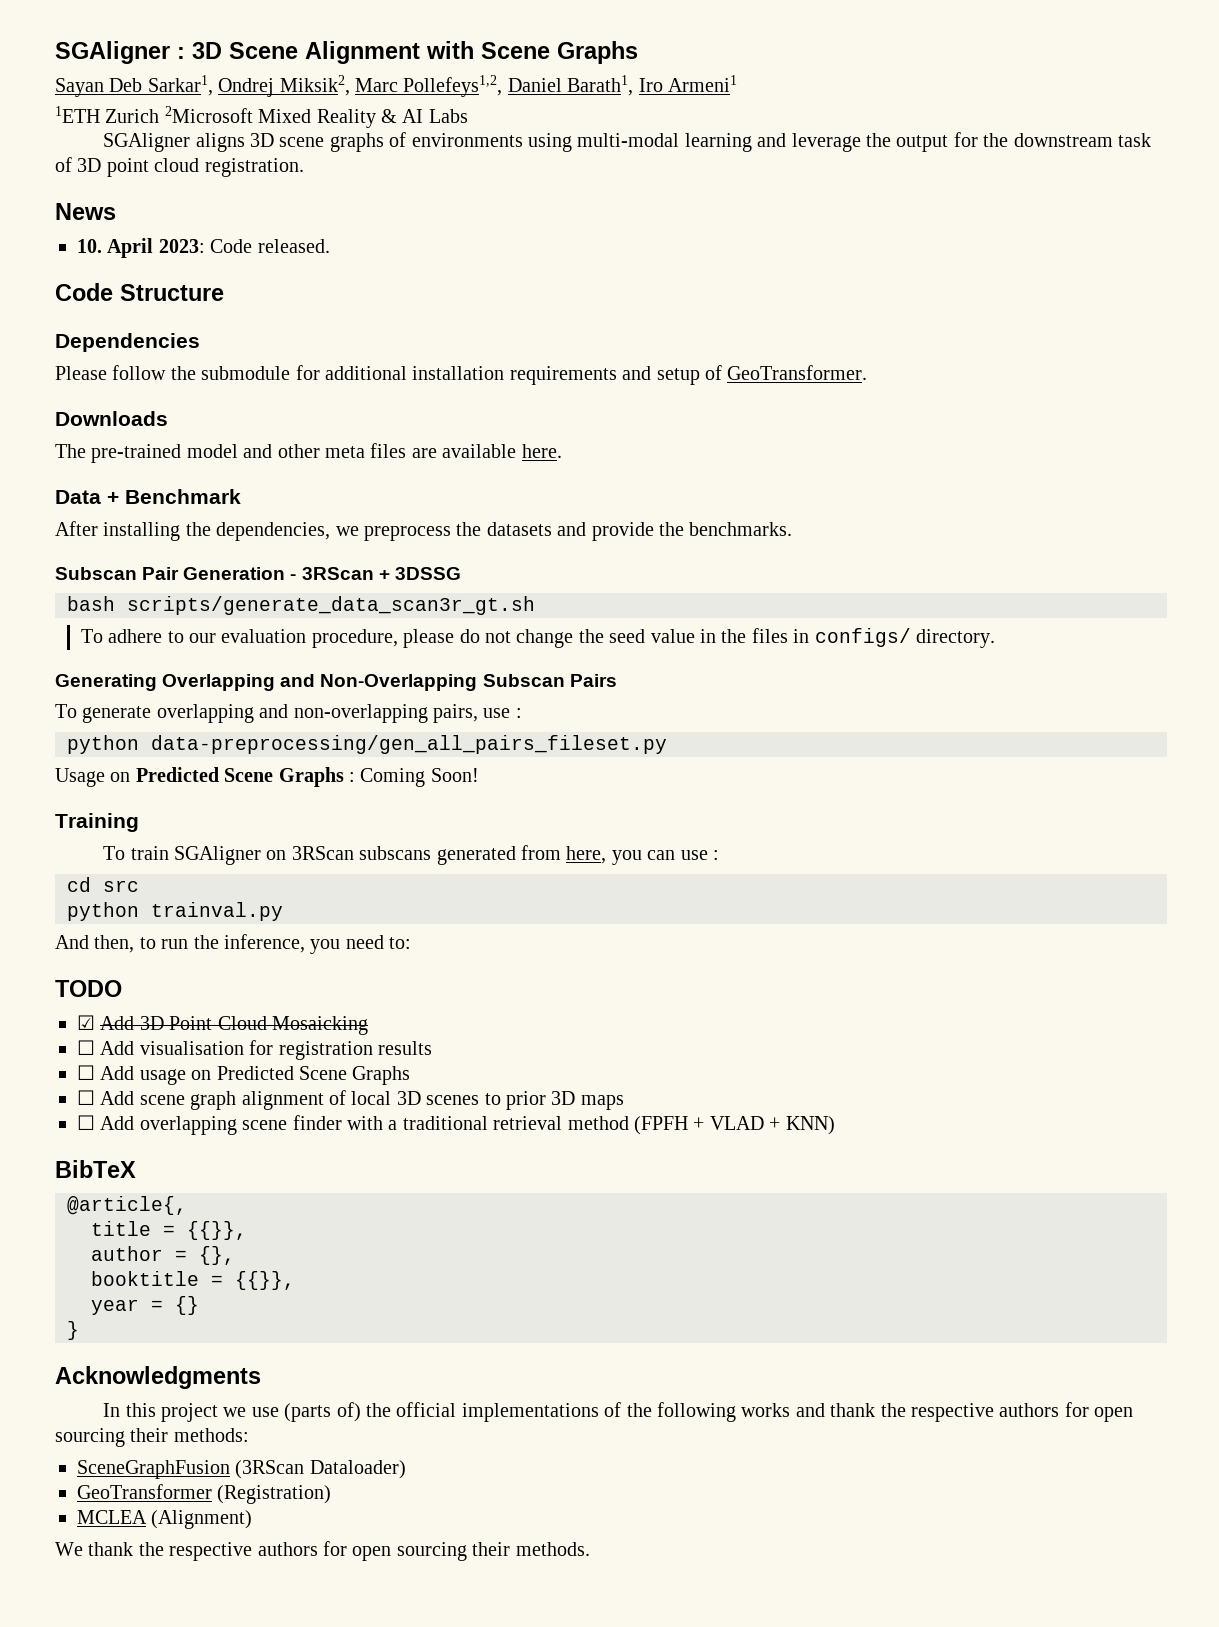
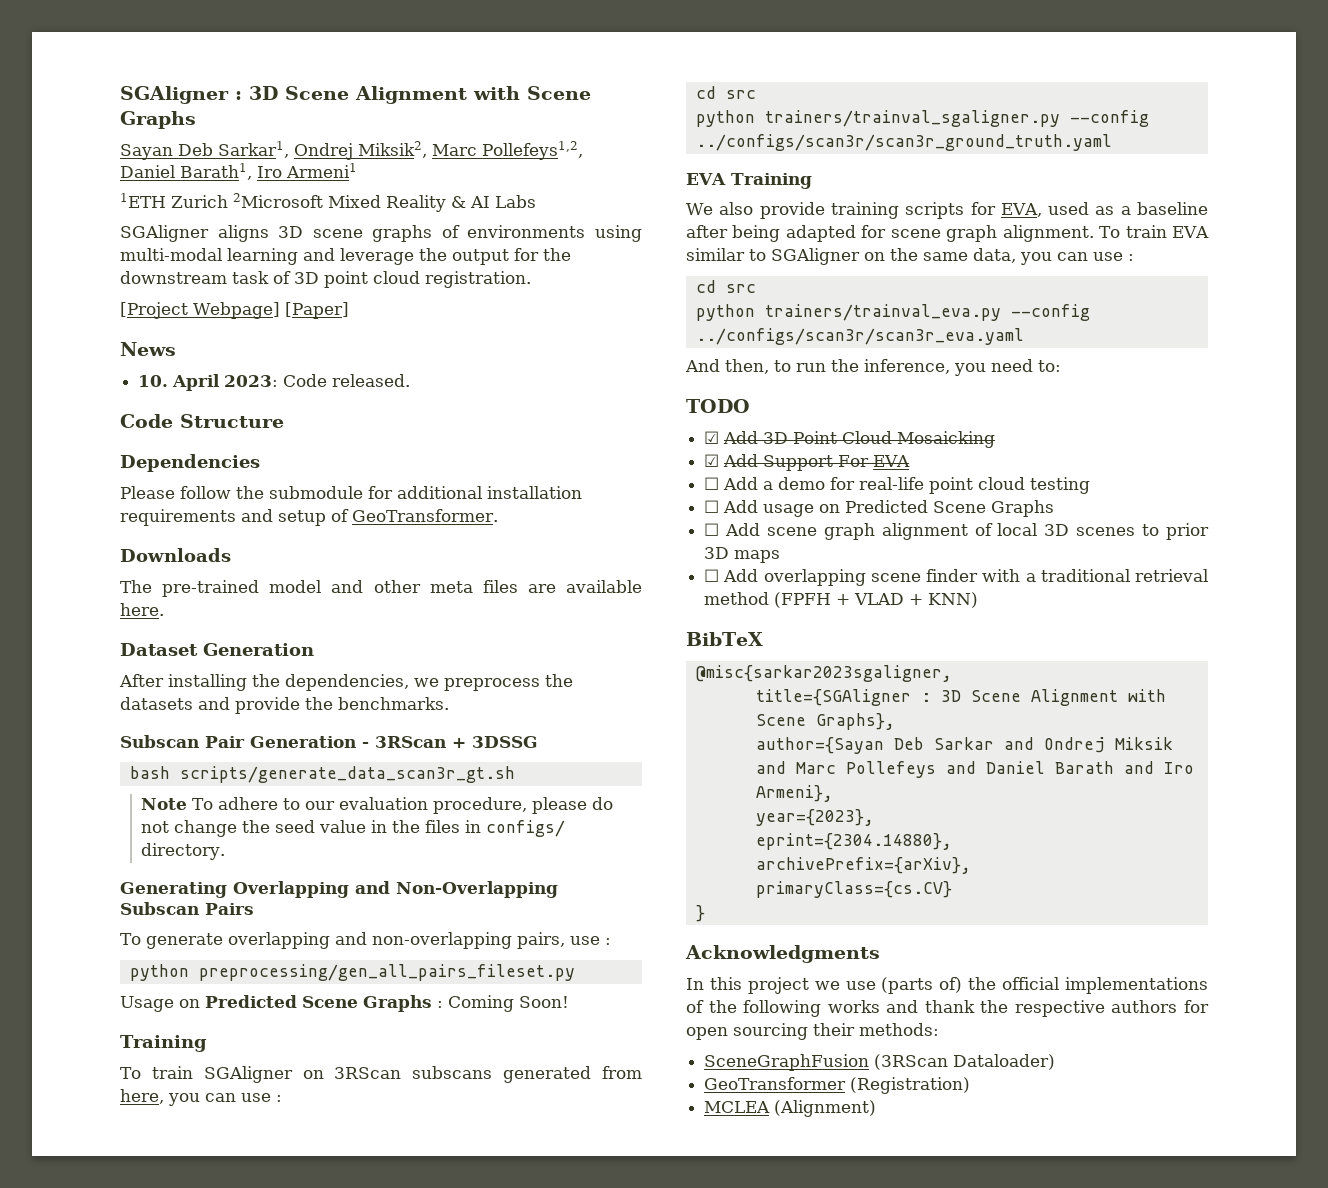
(304, 167) none -> [120,302,349,319] // [Project Webpage] [Paper]
[55,489,241,504] Data + Benchmark -> [120,643,314,656] Dataset Generation
(535, 605) none -> [141,798,188,810] Note
[151,735,667,754] data-preprocessing/gen_all_pairs_fileset.py -> [198,964,575,981] preprocessing/gen_all_pairs_fileset.py
[151,902,283,921] trainval.py -> [764,110,1149,127] [695,134,1112,151] [686,173,812,189] [686,202,1208,219] [686,225,1210,242] [686,248,1134,265] [695,280,756,293] [695,304,1090,321] [695,328,1024,345] trainers/trainval_sgaligner.py --config ../configs/scan3r/scan3r_ground_truth.yaml // EVA Training // We also provide training scripts for EVA, used as a baseline after being adapted for scene graph alignment. To train EVA similar to SGAligner on the same data, you can use : // cd src // python trainers/trainval_eva.py --config ../configs/scan3r/scan3r_eva.yaml
[77,1040,432,1060] ☐ Add visualisation for registration results -> [704,454,911,471] [704,477,1091,494] ☑ Add Support For EVA // ☐ Add a demo for real-life point cloud testing
[67,1196,187,1215] [91,1221,247,1240] [91,1246,235,1265] [91,1271,295,1290] [91,1296,199,1315] @article{, // title = {{}}, // author = {}, // booktitle = {{}}, // year = {} -> [695,665,952,682] [755,689,1166,706] [755,713,895,730] [755,737,1173,754] [755,761,1194,778] [755,785,833,802] [755,809,874,826] [755,833,952,850] [755,857,971,874] [755,881,952,898] @misc{sarkar2023sgaligner, // title={SGAligner : 3D Scene Alignment with Scene Graphs}, // author={Sayan Deb Sarkar and Ondrej Miksik and Marc Pollefeys and Daniel Barath and Iro Armeni}, // year={2023}, // eprint={2304.14880}, // archivePrefix={arXiv}, // primaryClass={cs.CV}
[55,1541,590,1561] // We thank the respective authors for open sourcing their methods. -> (877, 1108) none

